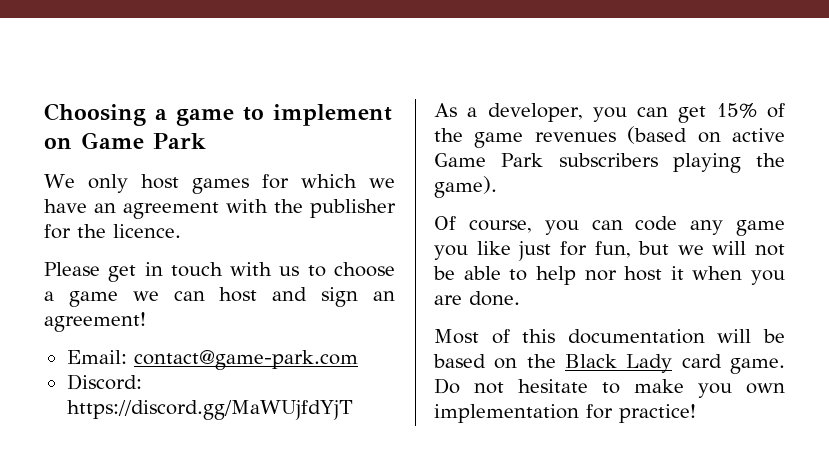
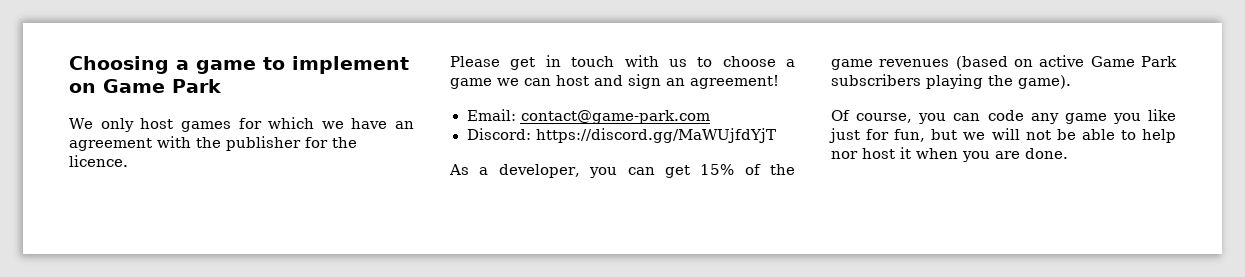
[434,329,785,344] [433,354,785,374] [434,378,785,398] [434,404,696,423] // Most of this documentation will be based on the Black Lady card game. Do not hesitate to make you own implementation for practice! -> (1068, 153) none

